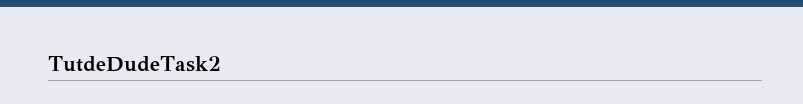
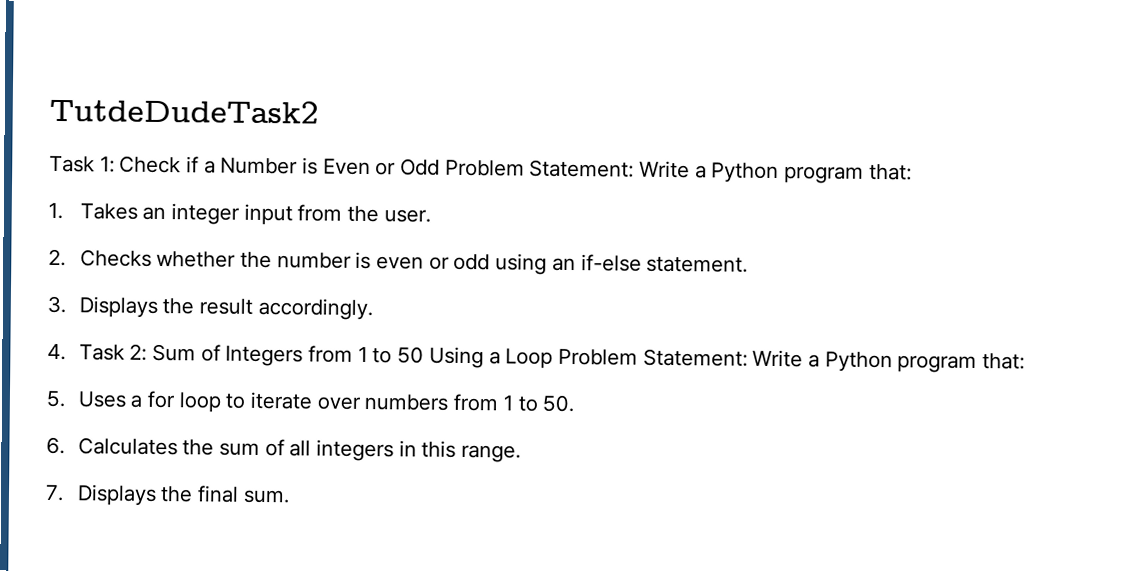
(221, 64) none -> [49,155,912,184] [48,202,431,226] [48,248,749,275] [47,295,373,321] [47,343,1025,373] [46,390,575,413] [46,436,522,463] [45,484,290,506] // Task 1: Check if a Number is Even or Odd Problem Statement: Write a Python program that: // 1. Takes an integer input from the user. // 2. Checks whether the number is even or odd using an if-else statement. // 3. Displays the result accordingly. // 4. Task 2: Sum of Integers from 1 to 50 Using a Loop Problem Statement: Write a Python program that: // 5. Uses a for loop to iterate over numbers from 1 to 50. // 6. Calculates the sum of all integers in this range. // 7. Displays the final sum.

